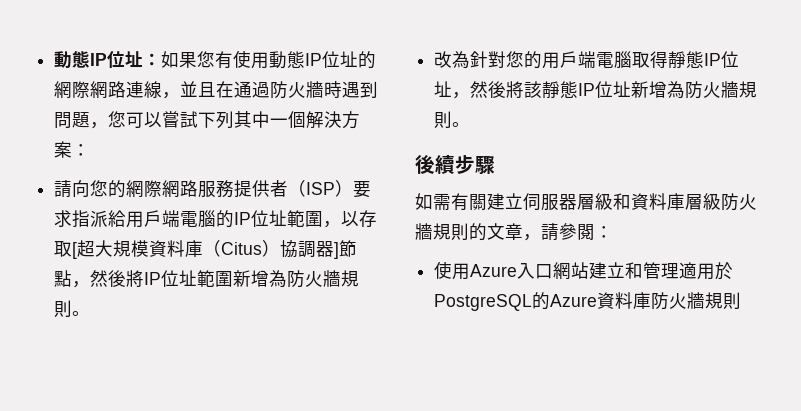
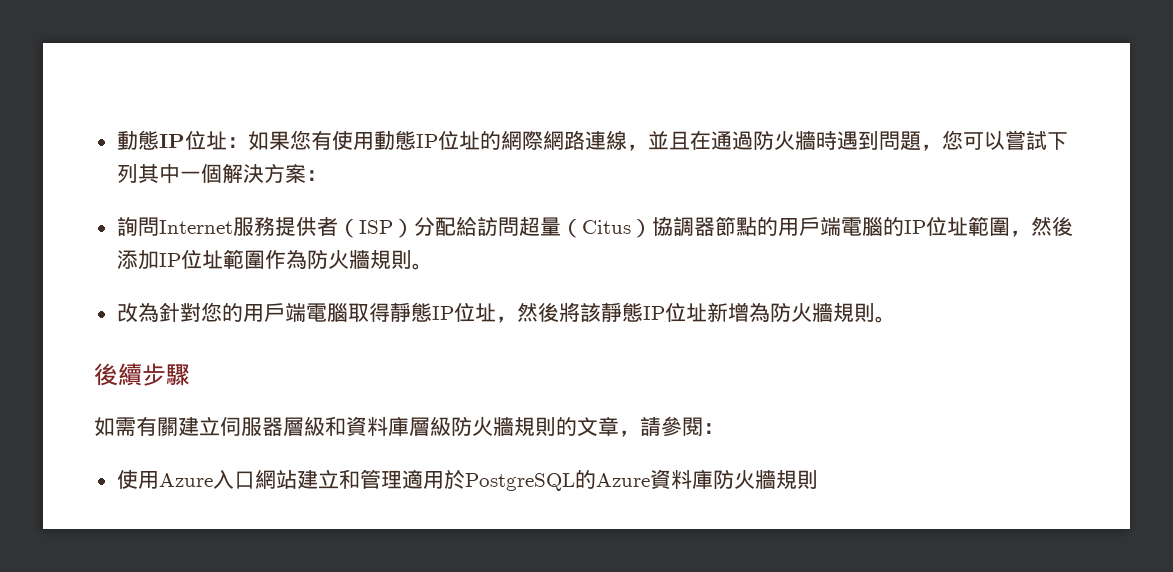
[54,180,199,198] 請向您的網際網路 -> [116,216,233,236] 詢問Internet
[353,181,372,198] [54,210,127,228] 要求指派給 -> [413,216,778,238] 分配給訪問超量（Citus）協調器節點的
[341,210,378,227] [54,240,358,259] [54,270,270,288] 以存取[超大規模資料庫（Citus）協調器]節點，然後將IP位址範圍新增 -> [1030,216,1073,236] [116,249,286,270] 然後添加IP位址範圍作

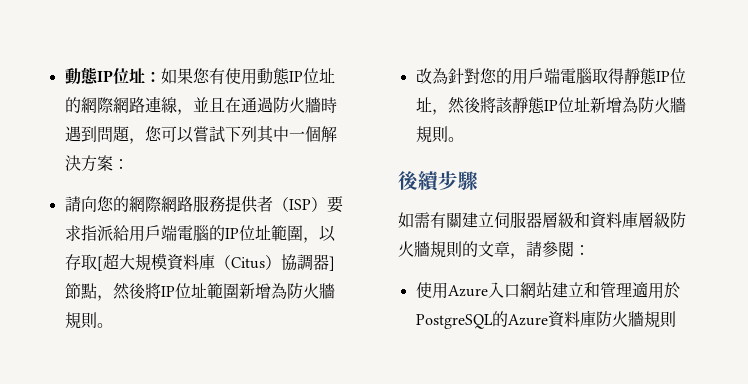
[116,216,233,236] 詢問Internet -> [64,196,193,213] 請向您的網際網路
[413,216,778,238] 分配給訪問超量（Citus）協調器節點的 -> [326,196,343,213] [64,225,129,241] 要求指派給
[1030,216,1073,236] [116,249,286,270] 然後添加IP位址範圍作 -> [318,225,336,242] [64,253,335,271] [64,283,271,301] 以存取[超大規模資料庫（Citus）協調器]節點，然後將IP位址範圍新增

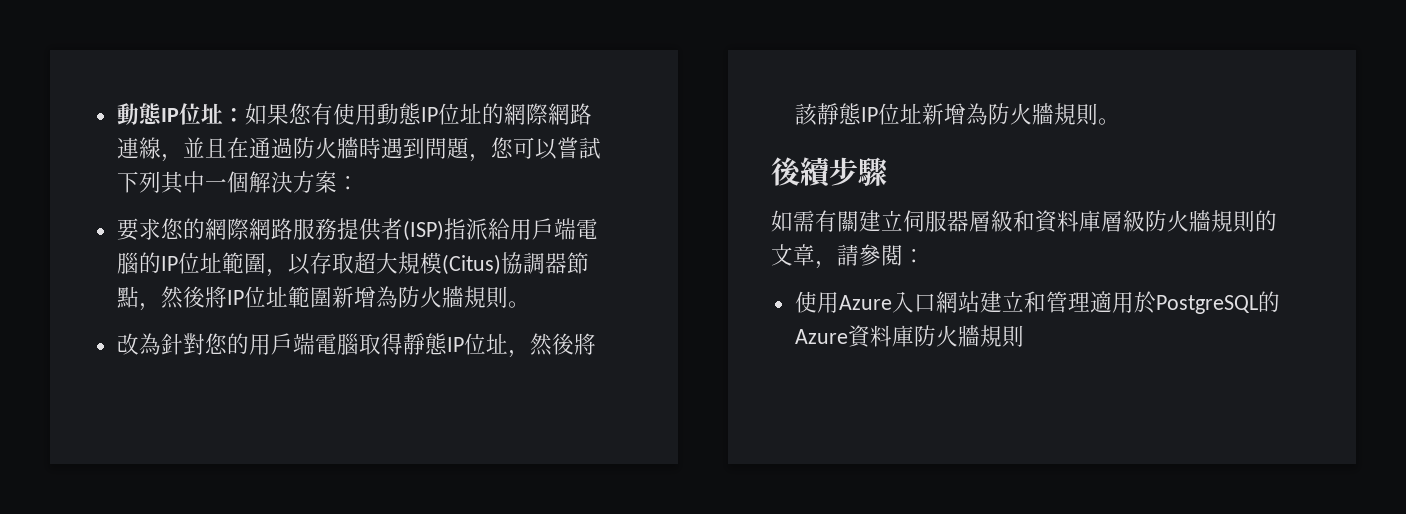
[64,196,97,212] 請向 -> [116,218,161,241] 要求
[272,196,343,213] [64,225,81,241] （ISP）要求 -> [402,220,444,241] (ISP)
[96,256,103,271] [ -> (354, 263) none
[166,253,335,271] 資料庫（Citus）協調器] -> [441,252,567,275] (Citus)協調器

